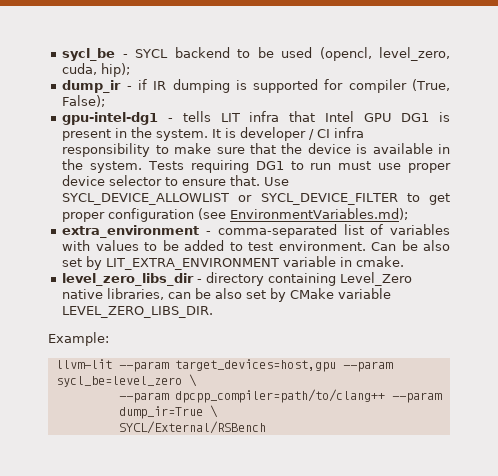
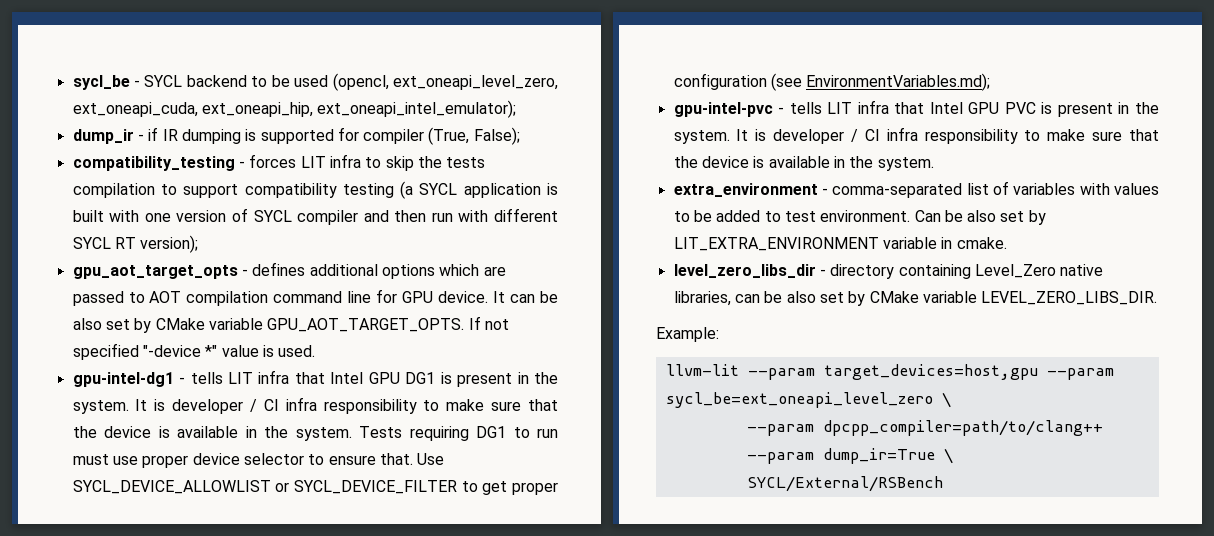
[379,47,450,61] [62,63,131,77] level_zero, cuda, hip); -> [393,75,558,90] [72,100,517,118] ext_oneapi_level_zero, ext_oneapi_cuda, ext_oneapi_hip, ext_oneapi_intel_emulator);
(106, 101) none -> [72,154,486,171] [72,181,558,199] [72,208,558,225] [72,235,199,253] [72,262,506,279] [72,289,558,306] [72,316,509,333] [72,343,316,360] // compatibility_testing - forces LIT infra to skip the tests compilation to support compatibility testing (a SYCL application is built with one version of SYCL compiler and then run with different SYCL RT version); // gpu_aot_target_opts - defines additional options which are passed to AOT compilation command line for GPU device. It can be also set by CMake variable GPU_AOT_TARGET_OPTS. If not specified "-device *" value is used.
(409, 214) none -> [673,100,1159,117] [673,127,1159,144] [673,156,934,171] // gpu-intel-pvc - tells LIT infra that Intel GPU PVC is present in the system. It is developer / CI infra responsibility to make sure that the device is available in the system.
[55,376,182,387] sycl_be=level_zero -> [665,392,933,408] sycl_be=ext_oneapi_level_zero

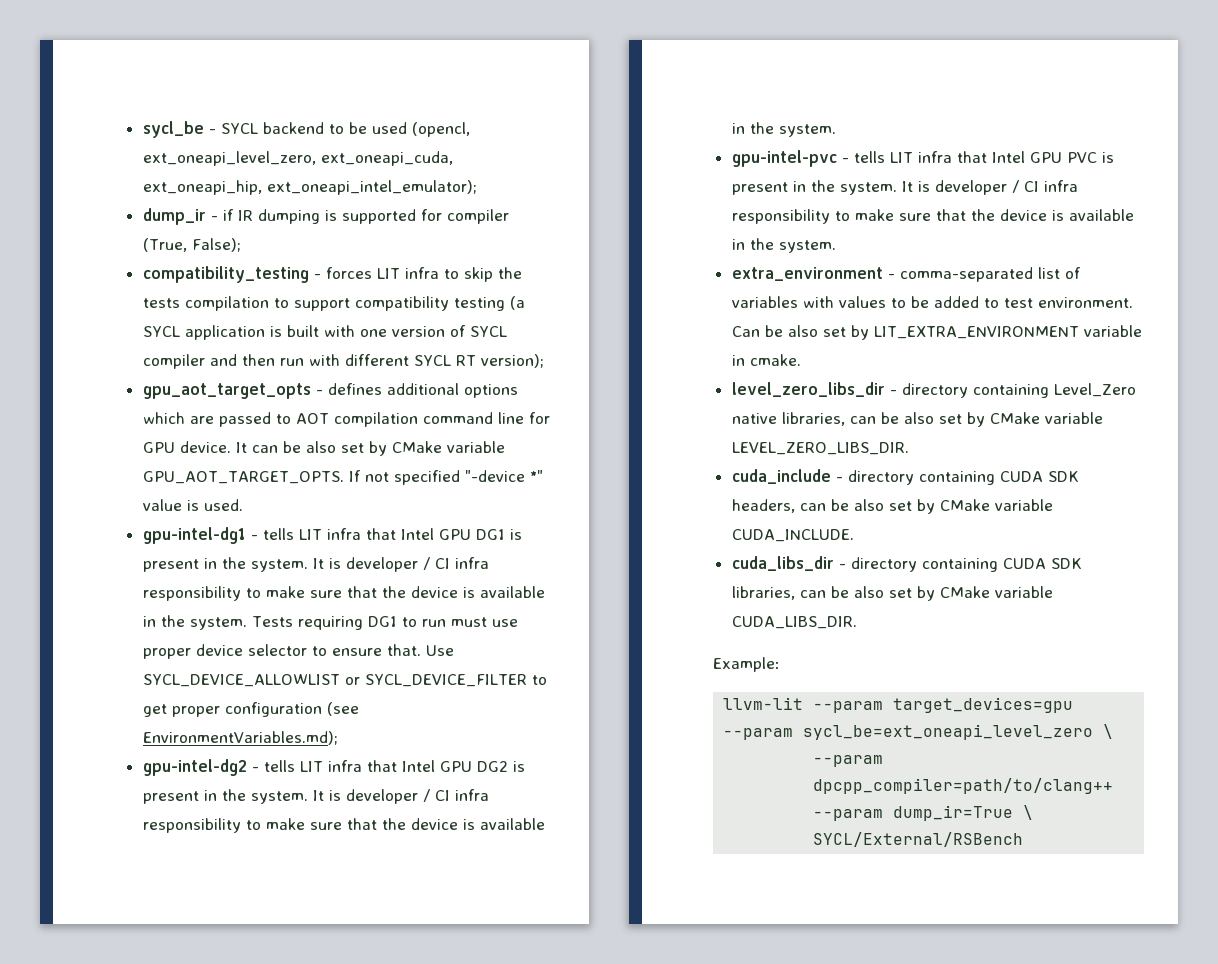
(991, 82) none -> [142,759,525,776] [142,789,489,804] [142,818,545,833] [731,122,836,137] // gpu-intel-dg2 - tells LIT infra that Intel GPU DG2 is present in the system. It is developer / CI infra responsibility to make sure that the device is available in the system.
(1158, 298) none -> [731,469,1079,485] [731,499,1053,514] [731,529,854,542] [731,556,1082,572] [731,586,1053,601] [731,616,857,629] // cuda_include - directory containing CUDA SDK headers, can be also set by CMake variable CUDA_INCLUDE. // cuda_libs_dir - directory containing CUDA SDK libraries, can be also set by CMake variable CUDA_LIBS_DIR.
[823,364,1038,380] target_devices=host,gpu -> [893,697,1074,713] target_devices=gpu

